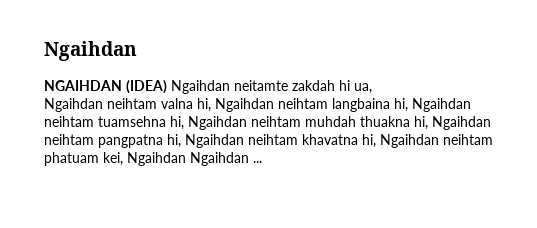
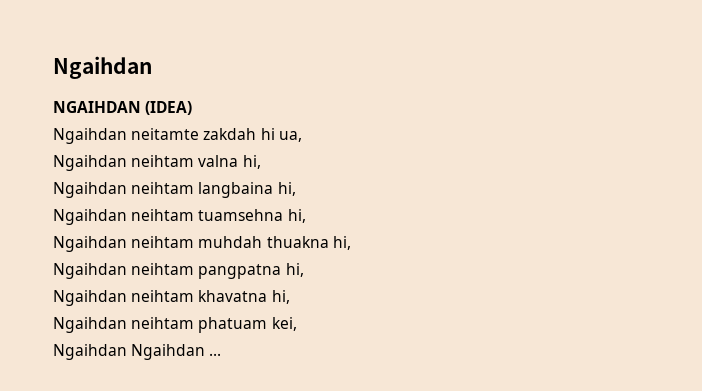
(167, 87) none -> (193, 108) //
(211, 105) none -> (261, 162) //
(408, 105) none -> (296, 189) //
(184, 123) none -> (306, 216) //
(428, 123) none -> (351, 243) //
(181, 141) none -> (304, 270) //
(376, 141) none -> (290, 297) //
(123, 159) none -> (297, 324) //

